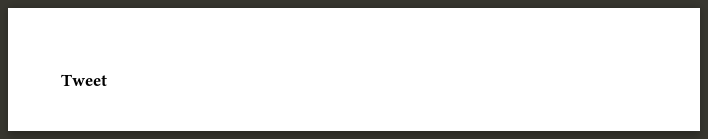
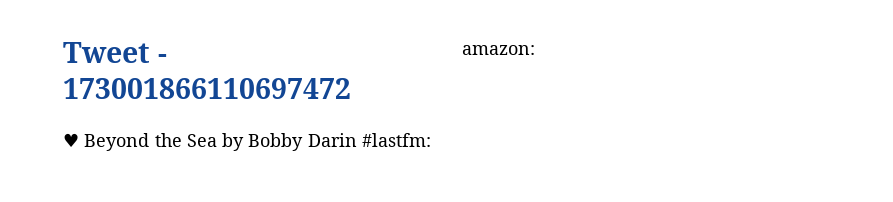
(107, 80) none -> [157,54,167,63] [63,78,351,99] [63,133,431,151] [462,45,535,55] - 173001866110697472 // ♥ Beyond the Sea by Bobby Darin #lastfm: amazon:

